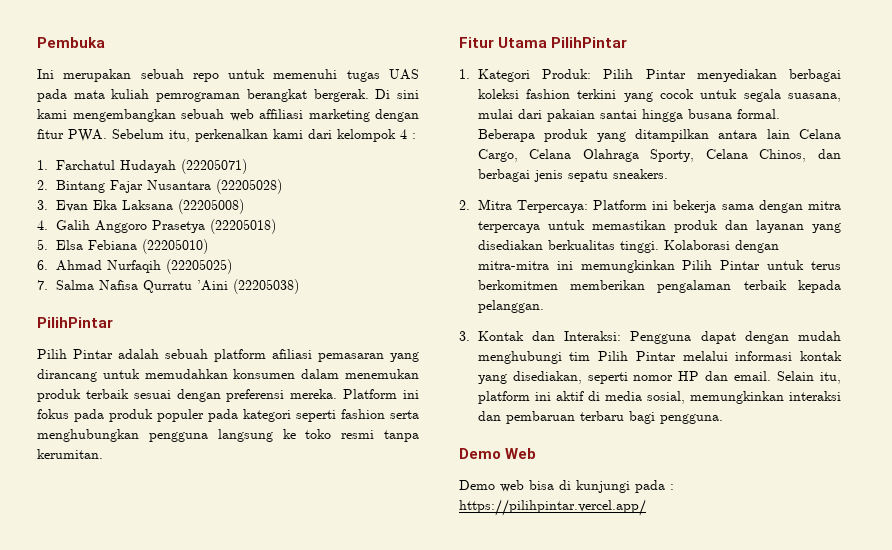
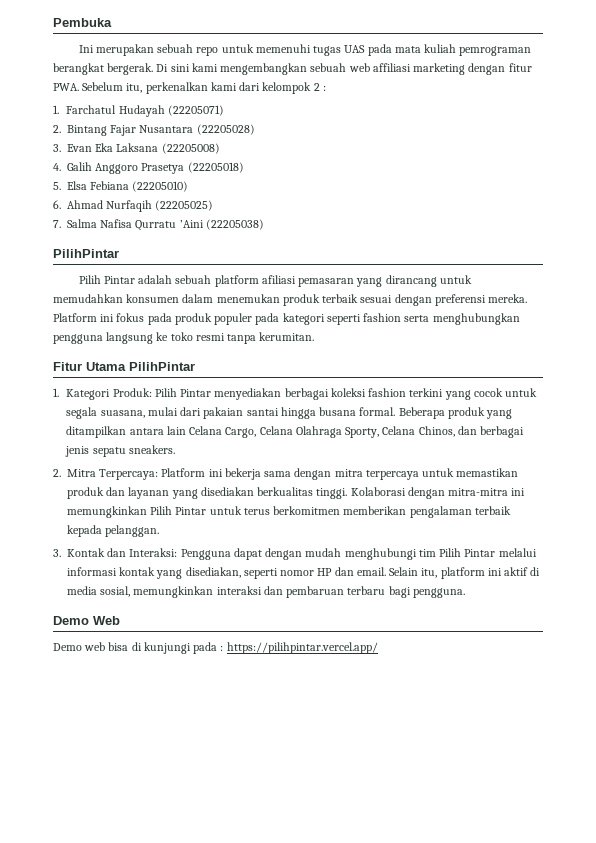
[400,129,407,139] 4 -> [313,83,320,91] 2

